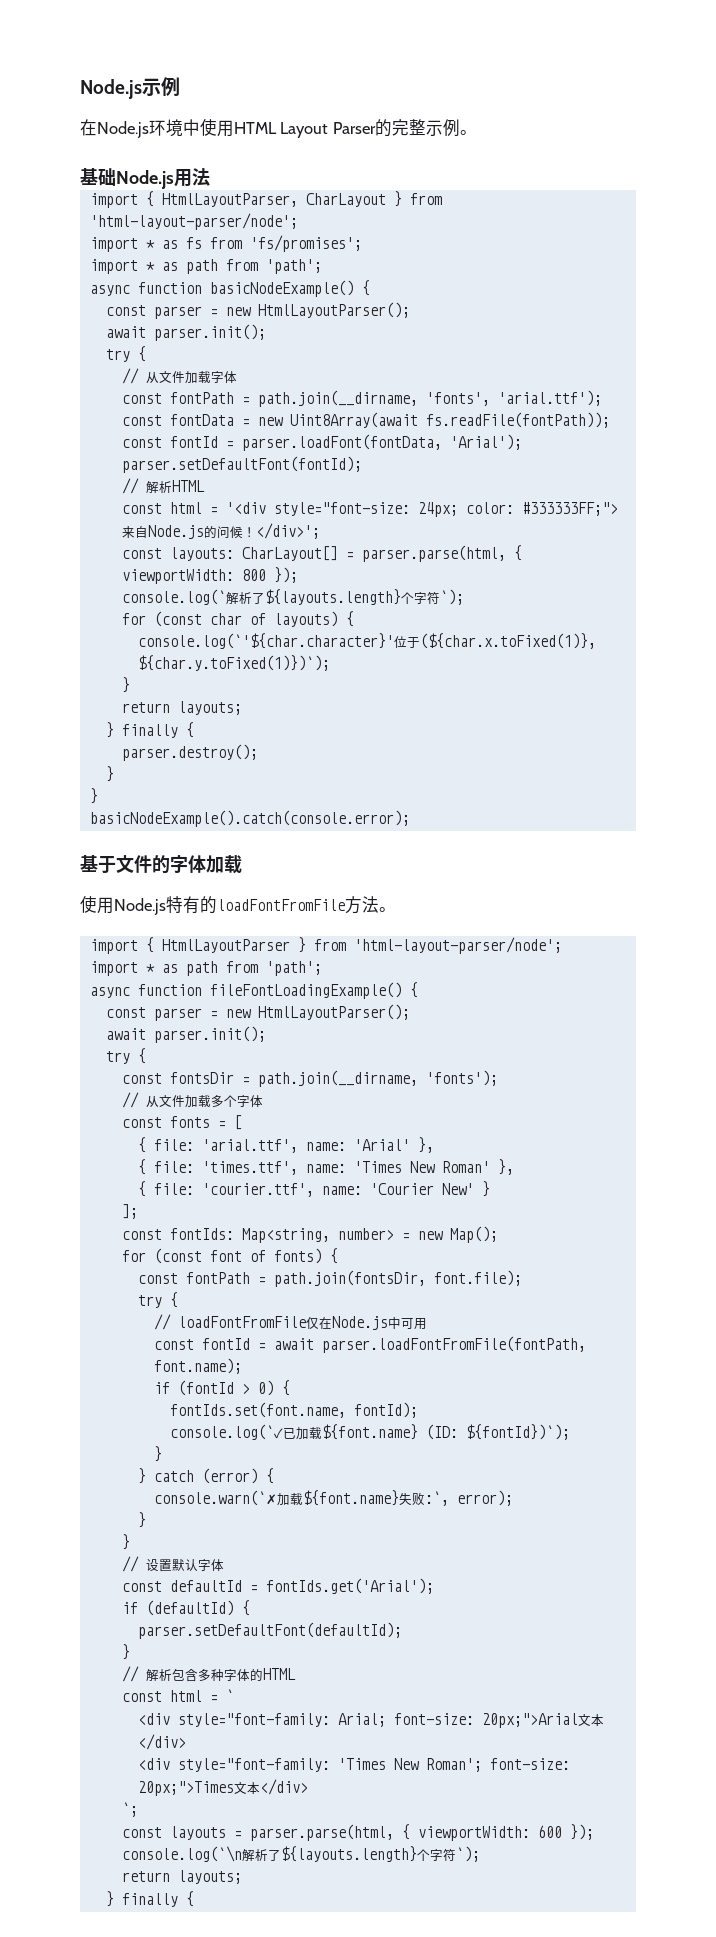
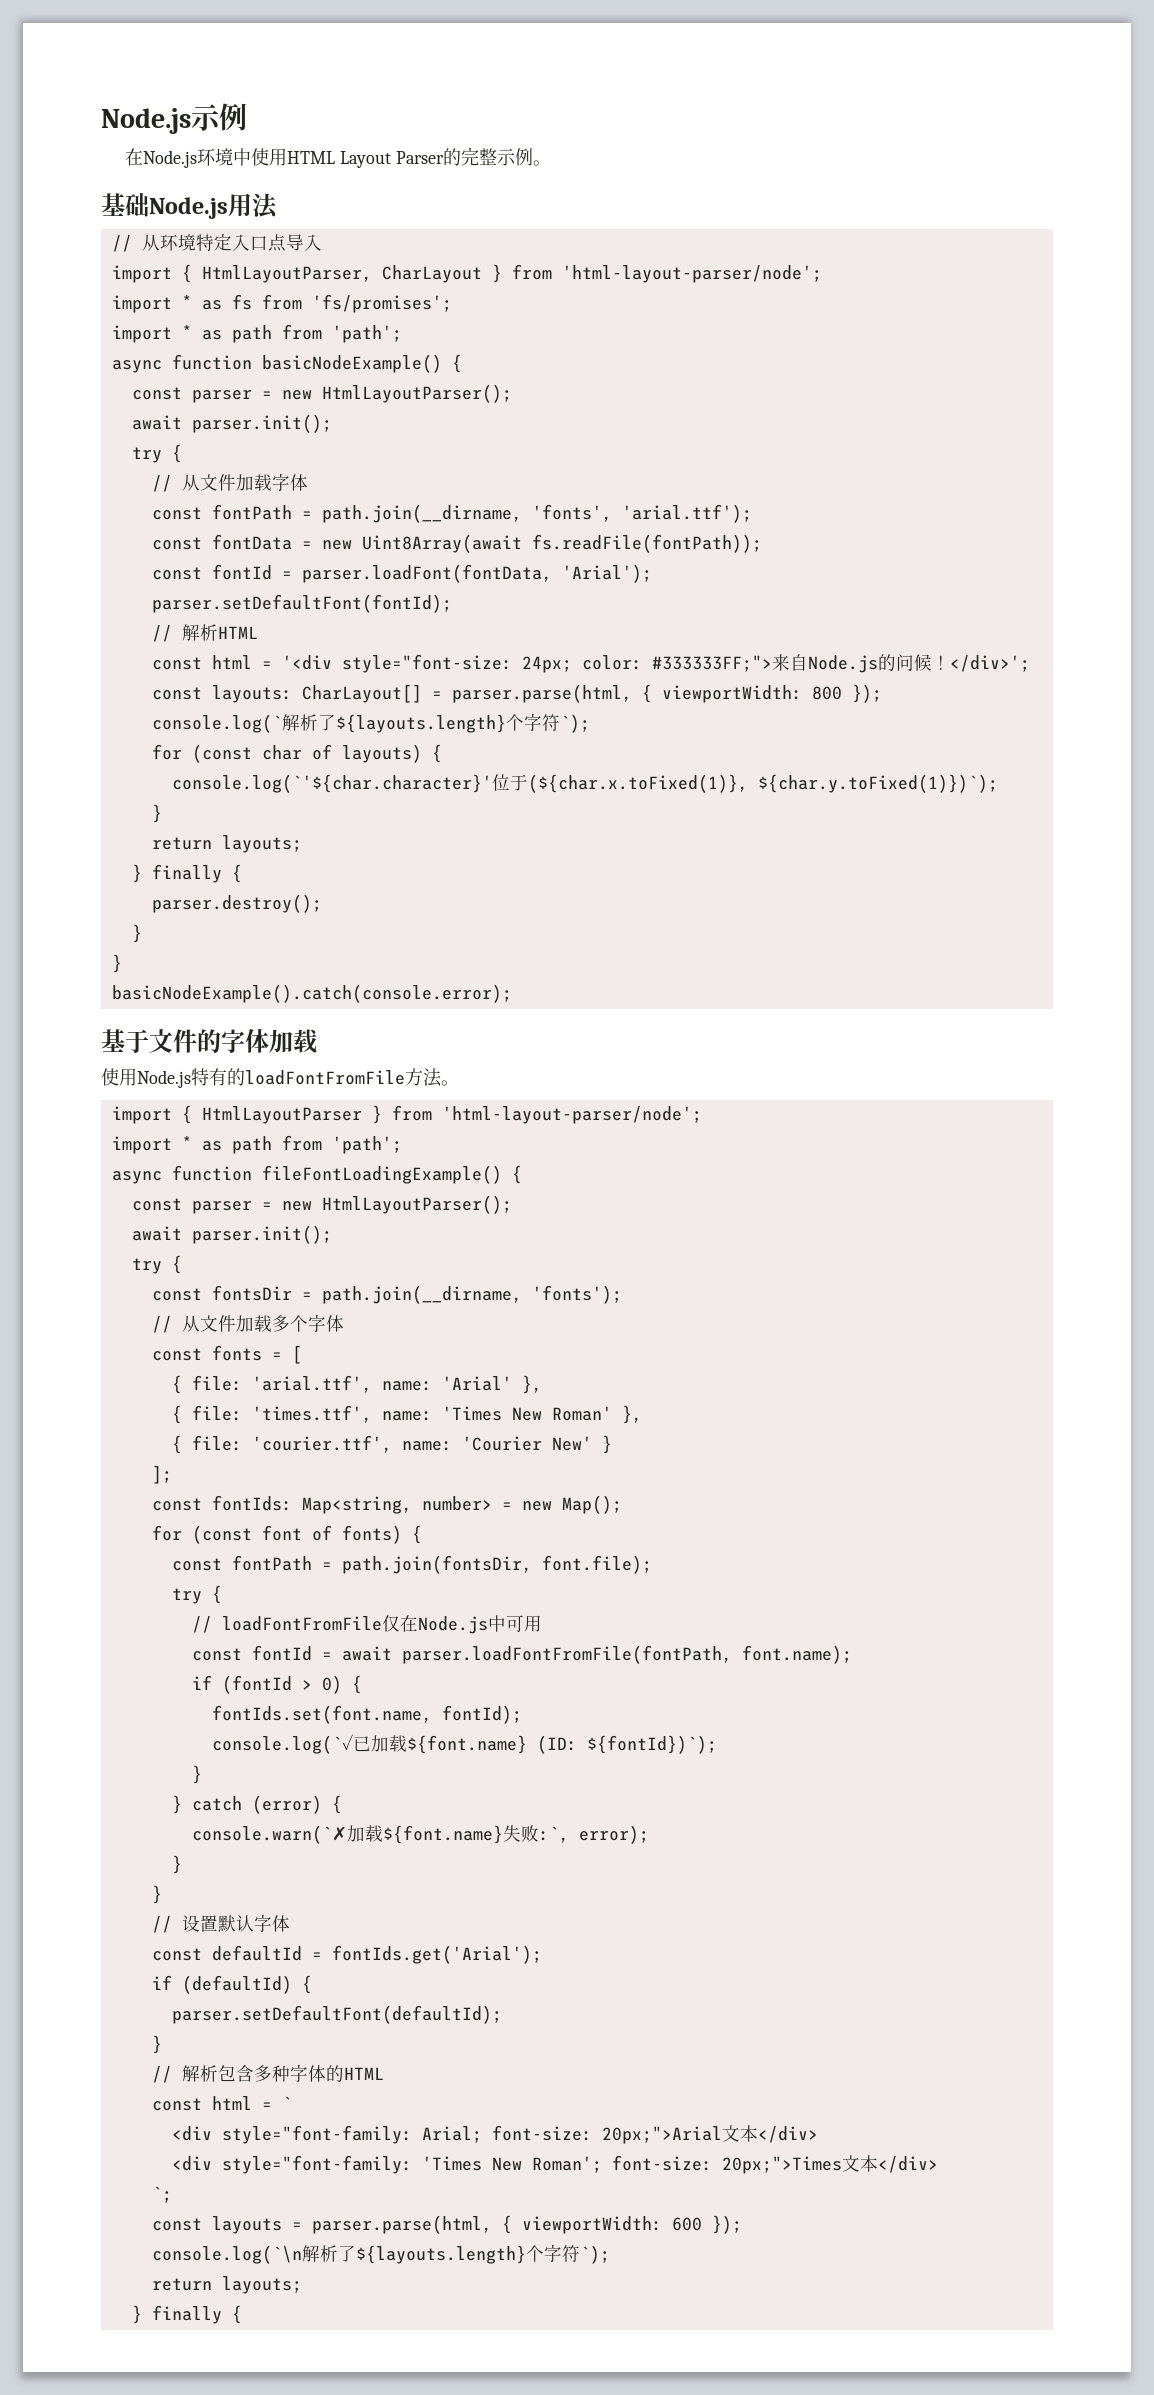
(210, 177) none -> [111,233,322,252] // // 从环境特定入口点导入

